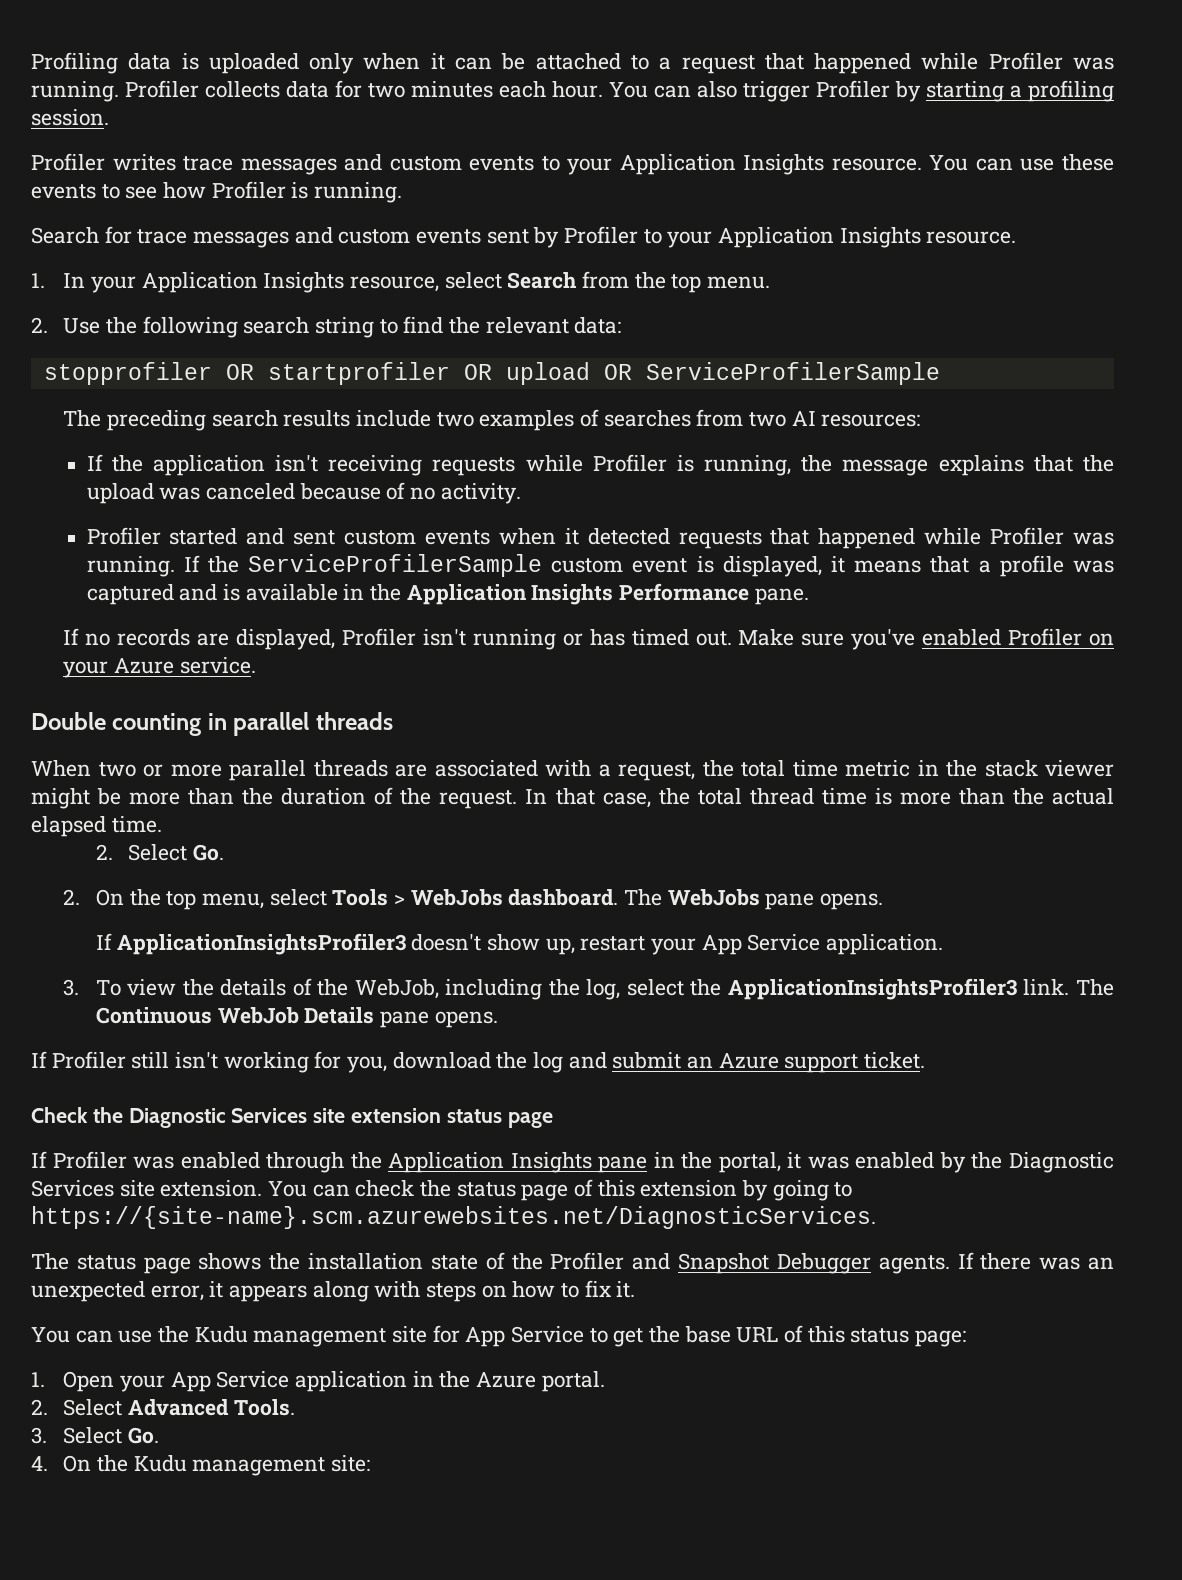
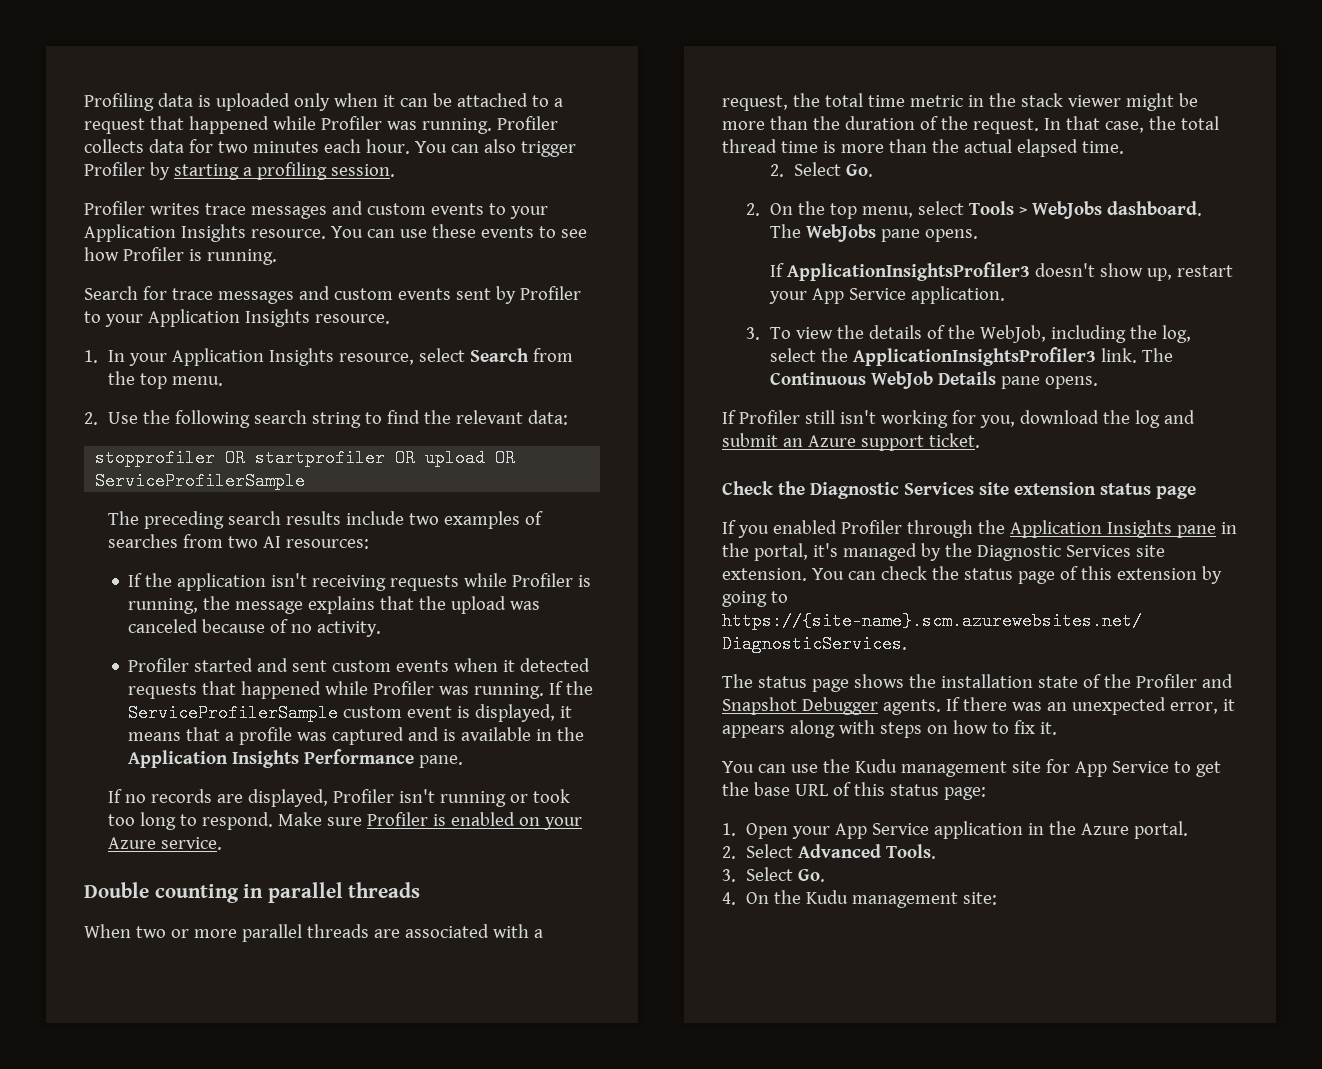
[589,628,1083,650] has timed out. Make sure you've enabled Profiler -> [533,789,571,803] [108,812,516,830] took too long to respond. Make sure Profiler is enabled
[52,1151,260,1169] Profiler was enabled -> [737,520,902,538] you enabled Profiler
[787,1152,935,1169] it was enabled -> [812,543,917,561] it's managed

